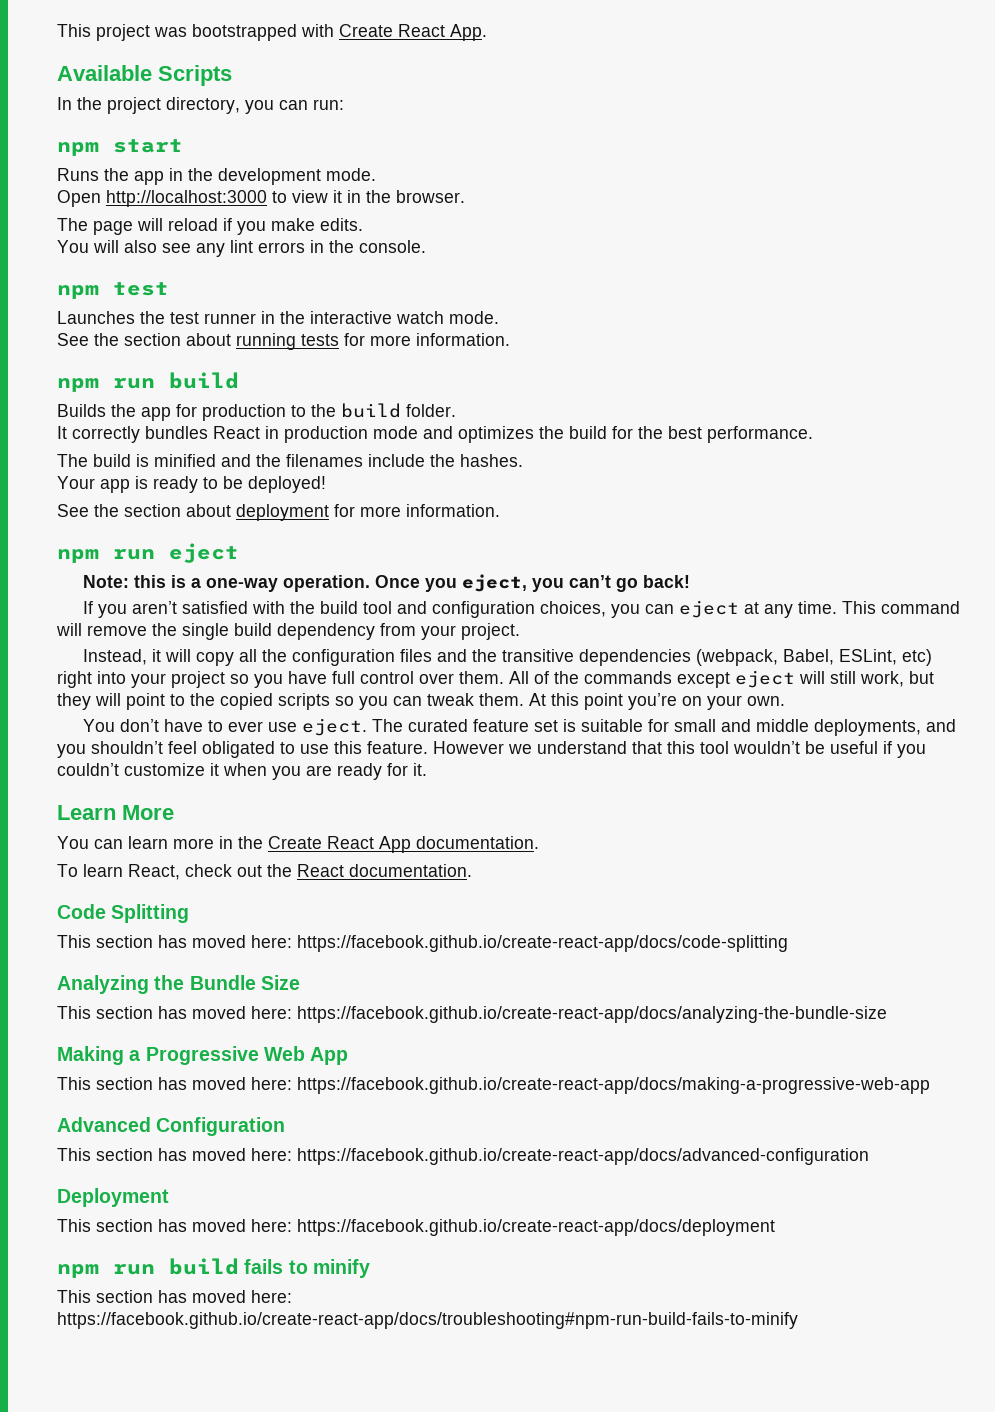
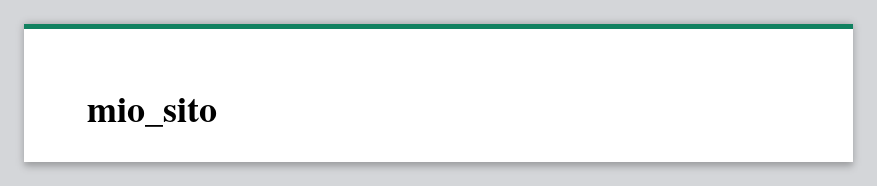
[57,24,487,41] [57,65,232,86] [57,97,344,114] [57,139,183,156] [57,168,376,185] [57,190,465,207] [57,218,363,235] [57,240,426,257] [57,282,169,299] [57,311,499,324] [57,333,510,350] [57,372,239,392] [57,403,456,421] [57,426,813,443] [57,454,523,467] [57,476,326,493] [57,504,500,521] [57,543,239,563] [82,574,690,592] [82,600,960,618] [56,623,520,640] [82,649,932,666] [57,670,934,688] [57,693,785,710] [82,718,956,736] [57,741,926,758] [57,763,427,780] [57,805,174,820] [57,836,539,853] [57,864,472,880] [57,904,190,923] [57,935,788,952] [57,975,300,994] [57,1006,887,1023] [57,1046,349,1065] [57,1077,930,1094] [57,1117,286,1136] [57,1148,869,1165] [57,1188,169,1207] [57,1219,775,1236] [57,1258,370,1278] [57,1290,292,1303] [57,1312,798,1329] This project was bootstrapped with Create React App. // Available Scripts // In the project directory, you can run: // npm start // Runs the app in the development mode. // Open http://localhost:3000 to view it in the browser. // The page will reload if you make edits. // You will also see any lint errors in the console. // npm test // Launches the test runner in the interactive watch mode. // See the section about running tests for more information. // npm run build // Builds the app for production to the build folder. // It correctly bundles React in production mode and optimizes the build for the best performance. // The build is minified and the filenames include the hashes. // Your app is ready to be deployed! // See the section about deployment for more information. // npm run eject // Note: this is a one-way operation. Once you eject, you can’t go back! // If you aren’t satisfied with the build tool and configuration choices, you can eject at any time. This command will remove the single build dependency from your project. // Instead, it will copy all the configuration files and the transitive dependencies (webpack, Babel, ESLint, etc) right into your project so you have full control over them. All of the commands except eject will still work, but they will point to the copied scripts so you can tweak them. At this point you’re on your own. // You don’t have to ever use eject. The curated feature set is suitable for small and middle deployments, and you shouldn’t feel obligated to use this feature. However we understand that this tool wouldn’t be useful if you couldn’t customize it when you are ready for it. // Learn More // You can learn more in the Create React App documentation. // To learn React, check out the React documentation. // Code Splitting // This section has moved here: https://facebook.github.io/create-react-app/docs/code-splitting // Analyzing the Bundle Size // This section has moved here: https://facebook.github.io/create-react-app/docs/analyzing-the-bundle-size // Making a Progressive Web App // This section has moved here: https://facebook.github.io/create-react-app/docs/making-a-progressive-web-app // Advanced Configuration // This section has moved here: https://facebook.github.io/create-react-app/docs/advanced-configuration // Deployment // This section has moved here: https://facebook.github.io/create-react-app/docs/deployment // npm run build fails to minify // This section has moved here: https://facebook.github.io/create-react-app/docs/troubleshooting#npm-run-build-fails-to-minify -> [87,98,217,127] mio_sito

